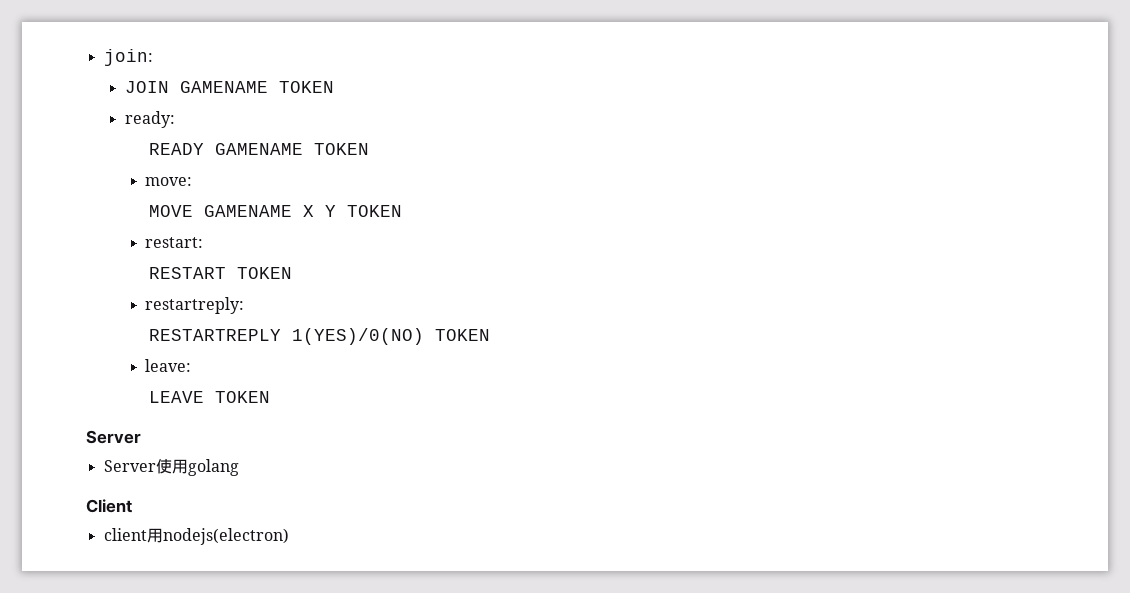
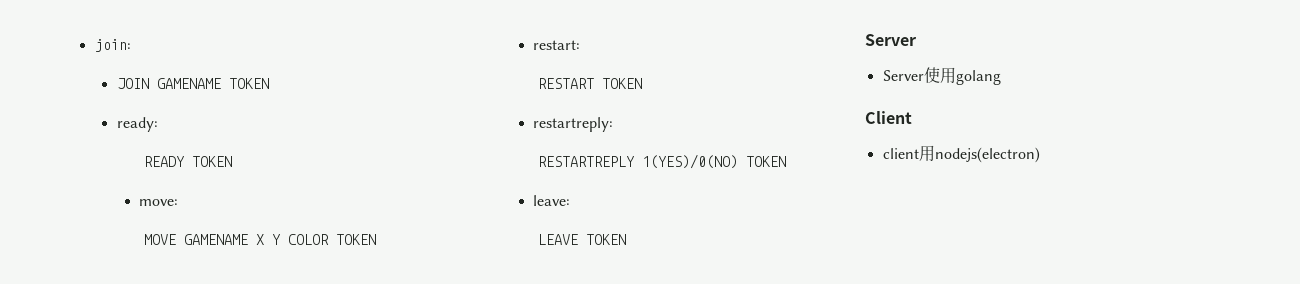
[214,143,303,155] GAMENAME -> (185, 161) none
(336, 211) none -> [287,234,329,245] COLOR

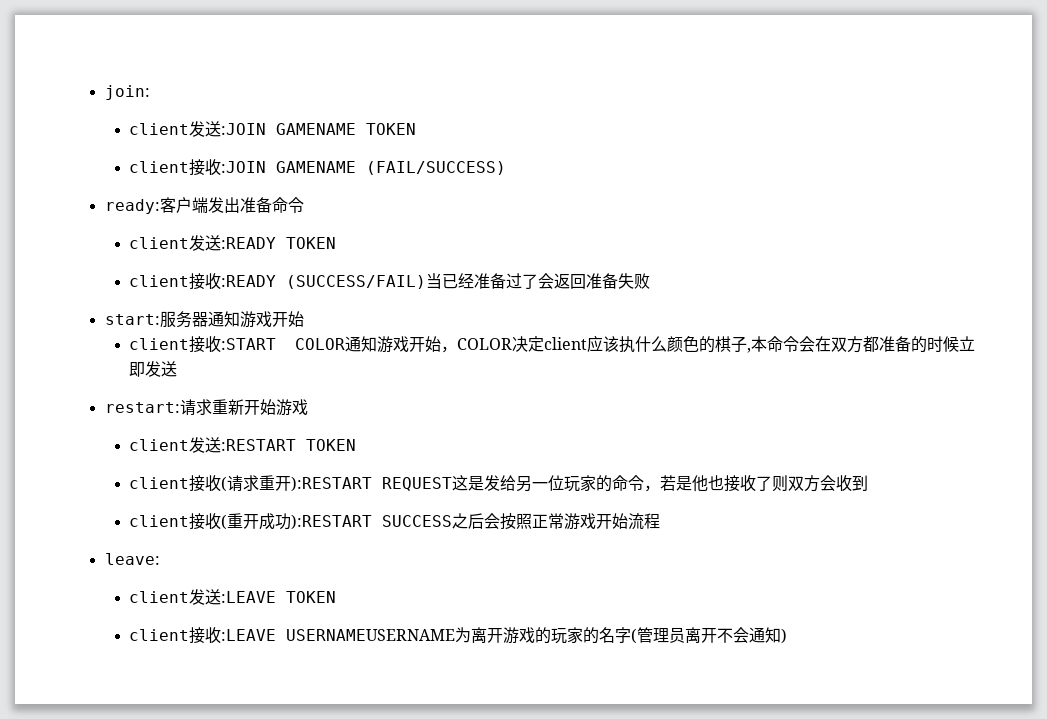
[116,78,149,89] JOIN -> [129,121,267,137] client发送:JOIN
[116,117,158,132] [143,156,232,167] [139,199,179,206] [143,234,376,245] [533,40,581,50] [537,78,642,89] [533,117,614,132] [537,154,786,169] [533,195,571,206] [537,234,626,245] [865,34,916,46] [882,67,1001,85] [865,111,912,124] [882,145,1040,163] ready: // READY TOKEN // move: // MOVE GAMENAME X Y COLOR TOKEN // restart: // RESTART TOKEN // restartreply: // RESTARTREPLY 1(YES)/0(NO) TOKEN // leave: // LEAVE TOKEN // Server // Server使用golang // Client // client用nodejs(electron) -> [129,159,507,176] [104,197,304,214] [129,235,337,251] [129,273,651,290] [104,311,304,328] [129,335,975,353] [129,361,178,377] [104,399,308,416] [129,437,357,453] [129,475,869,492] [129,513,661,530] [104,553,160,565] [129,589,337,605] [129,627,788,644] client接收:JOIN GAMENAME (FAIL/SUCCESS) // ready:客户端发出准备命令 // client发送:READY TOKEN // client接收:READY (SUCCESS/FAIL)当已经准备过了会返回准备失败 // start:服务器通知游戏开始 // client接收:START COLOR通知游戏开始，COLOR决定client应该执什么颜色的棋子,本命令会在双方都准备的时候立即发送 // restart:请求重新开始游戏 // client发送:RESTART TOKEN // client接收(请求重开):RESTART REQUEST这是发给另一位玩家的命令，若是他也接收了则双方会收到 // client接收(重开成功):RESTART SUCCESS之后会按照正常游戏开始流程 // leave: // client发送:LEAVE TOKEN // client接收:LEAVE USERNAMEUSERNAME为离开游戏的玩家的名字(管理员离开不会通知)

